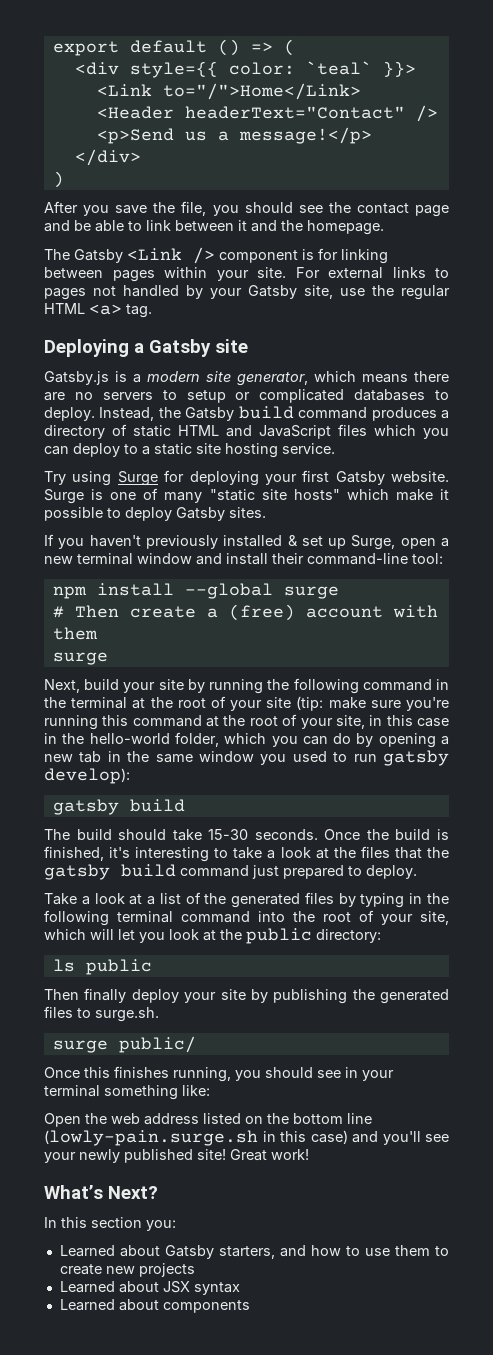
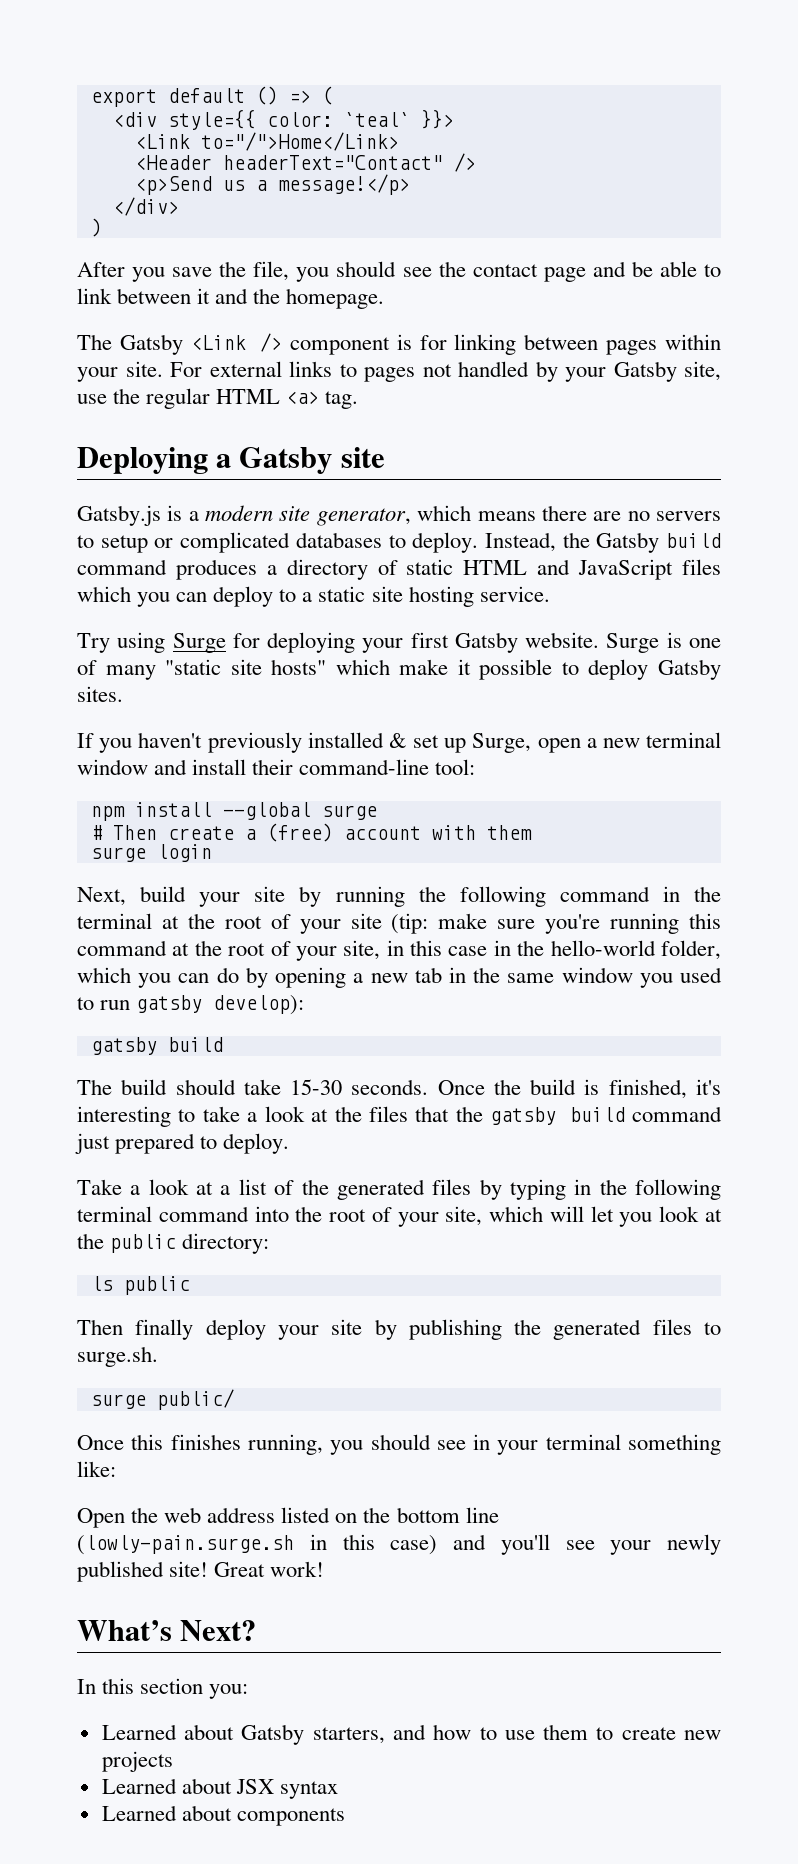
(108, 658) none -> [156,844,212,862] login

